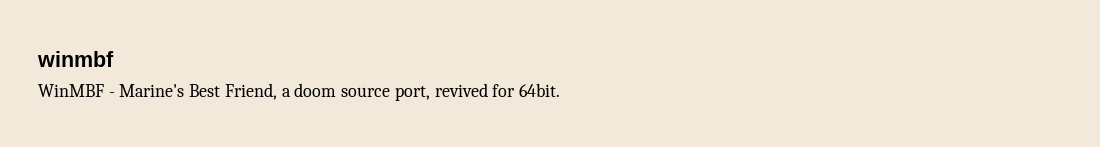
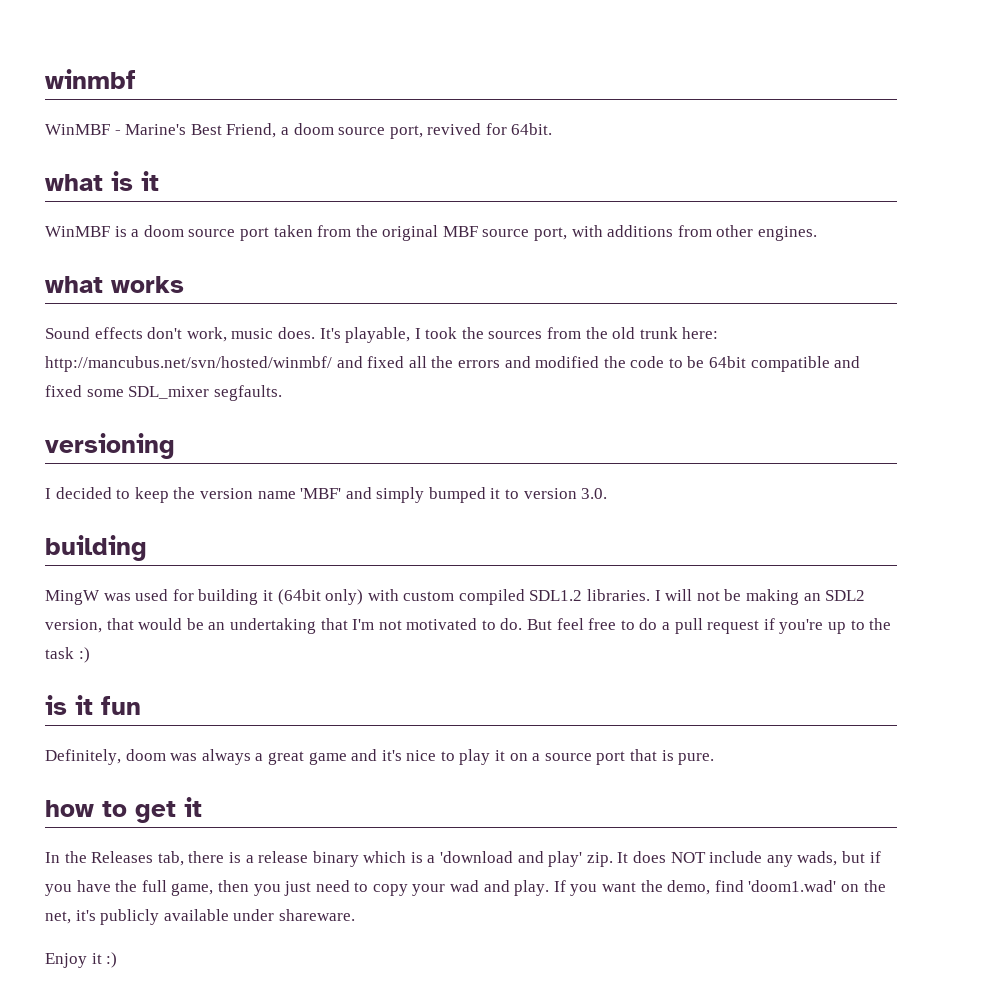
(560, 90) none -> [45,171,159,191] [45,225,818,241] [45,276,184,293] [45,327,719,343] [45,356,861,372] [45,385,282,401] [45,433,175,459] [45,487,608,503] [45,535,147,561] [45,589,866,605] [45,618,892,634] [45,647,90,663] [45,695,141,715] [45,749,715,765] [45,797,202,823] [45,851,881,867] [45,880,886,896] [45,909,355,925] [45,952,118,968] // what is it // WinMBF is a doom source port taken from the original MBF source port, with additions from other engines. // what works // Sound effects don't work, music does. It's playable, I took the sources from the old trunk here: http://mancubus.net/svn/hosted/winmbf/ and fixed all the errors and modified the code to be 64bit compatible and fixed some SDL_mixer segfaults. // versioning // I decided to keep the version name 'MBF' and simply bumped it to version 3.0. // building // MingW was used for building it (64bit only) with custom compiled SDL1.2 libraries. I will not be making an SDL2 version, that would be an undertaking that I'm not motivated to do. But feel free to do a pull request if you're up to the task :) // is it fun // Definitely, doom was always a great game and it's nice to play it on a source port that is pure. // how to get it // In the Releases tab, there is a release binary which is a 'download and play' zip. It does NOT include any wads, but if you have the full game, then you just need to copy your wad and play. If you want the demo, find 'doom1.wad' on the net, it's publicly available under shareware. // Enjoy it :)

